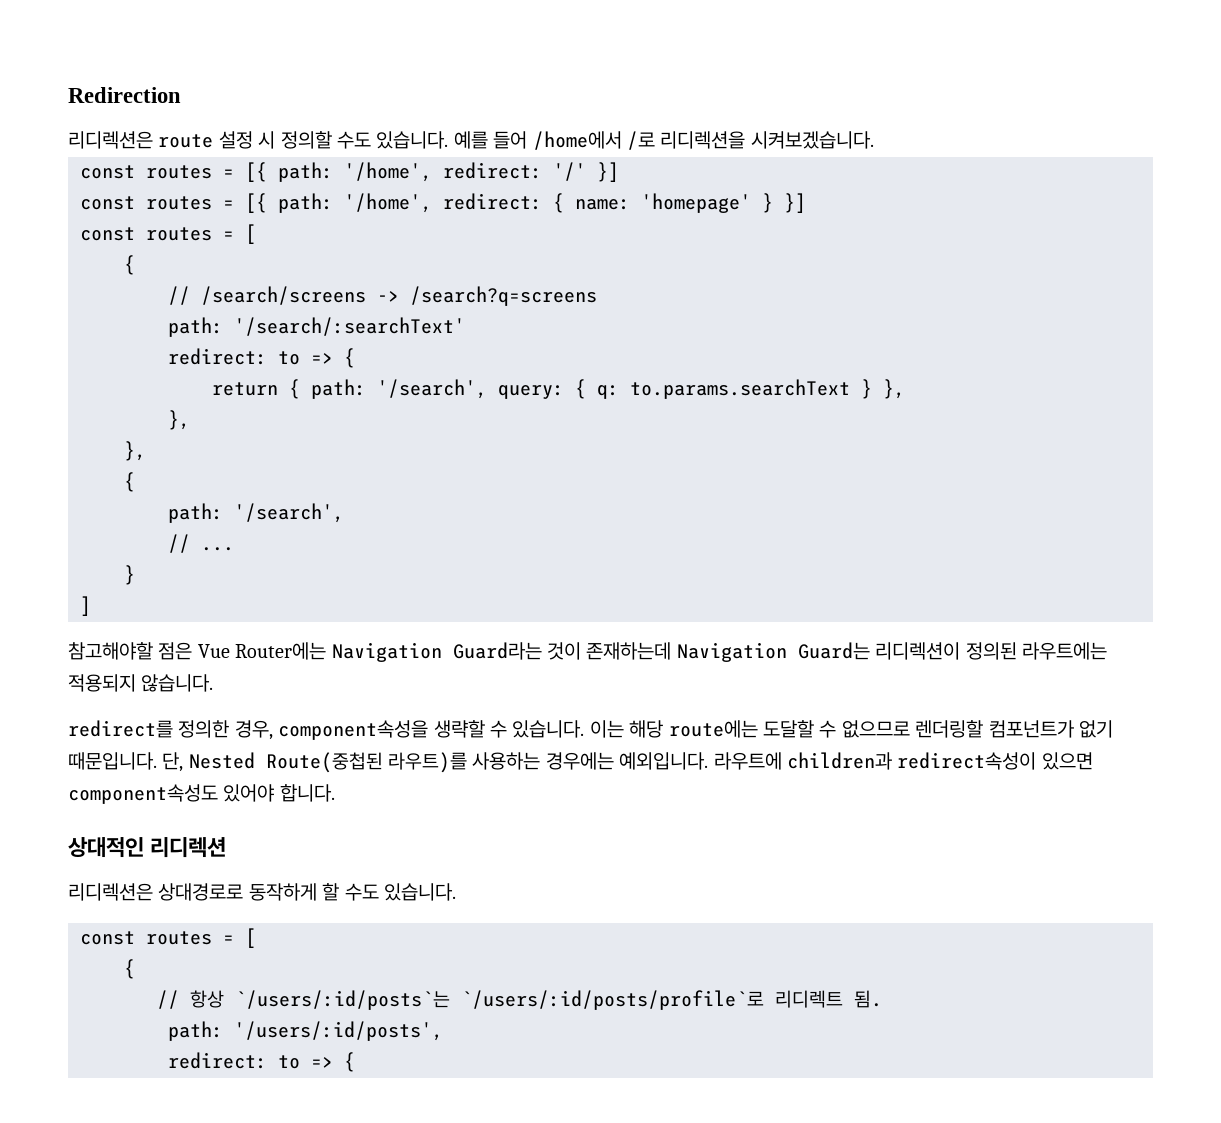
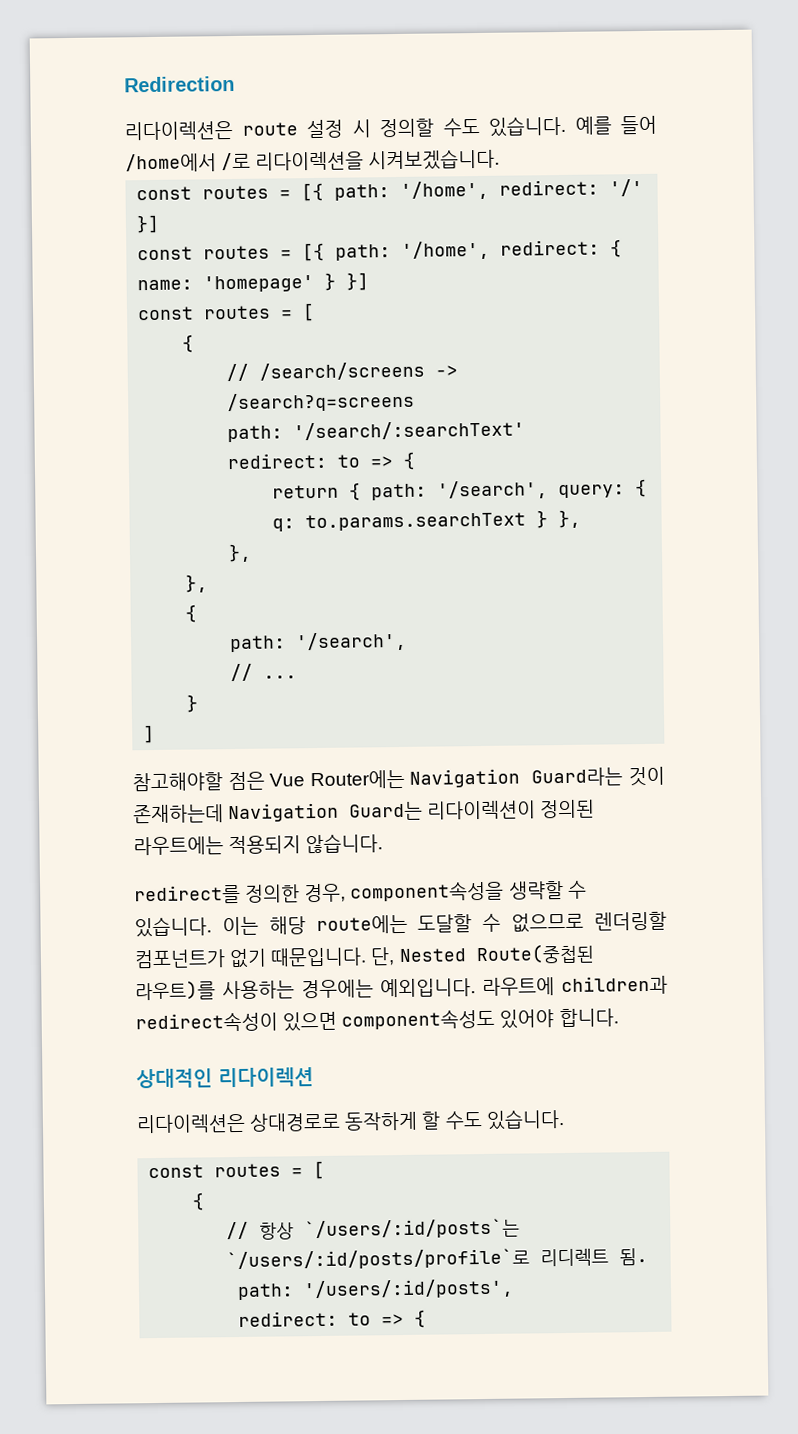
[68,131,153,149] 리디렉션은 -> [124,120,233,141] 리다이렉션은
[660,131,746,149] 리디렉션을 -> [255,151,365,171] 리다이렉션을
[875,642,961,660] 리디렉션이 -> [427,800,537,820] 리다이렉션이
[150,837,227,858] [68,883,153,901] 리디렉션 // 리디렉션은 -> [218,1067,314,1088] [136,1113,246,1134] 리다이렉션 // 리다이렉션은

